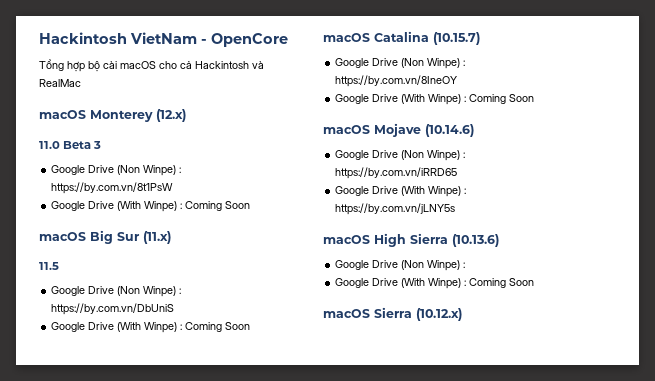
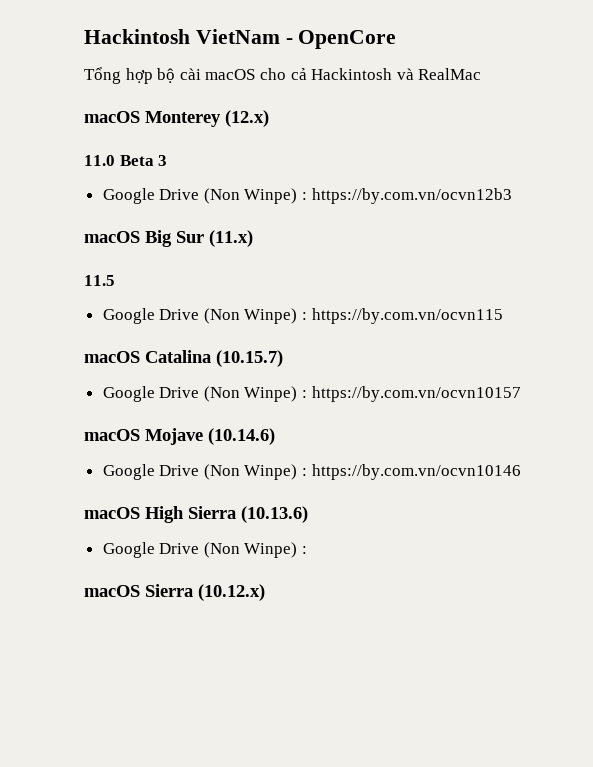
[51,182,174,194] [51,201,251,212] https://by.com.vn/8t1PsW // Google Drive (With Winpe) : Coming Soon -> [311,188,512,204] https://by.com.vn/ocvn12b3
[51,303,175,315] [51,322,251,333] https://by.com.vn/DbUniS // Google Drive (With Winpe) : Coming Soon -> [311,308,503,324] https://by.com.vn/ocvn115
[335,75,458,87] [335,94,535,105] https://by.com.vn/8IneOY // Google Drive (With Winpe) : Coming Soon -> [311,386,521,402] https://by.com.vn/ocvn10157
[335,167,458,179] [335,186,467,197] [335,203,456,215] https://by.com.vn/iRRD65 // Google Drive (With Winpe) : https://by.com.vn/jLNY5s -> [311,464,521,480] https://by.com.vn/ocvn10146
[335,278,535,289] // Google Drive (With Winpe) : Coming Soon -> (308, 550) none

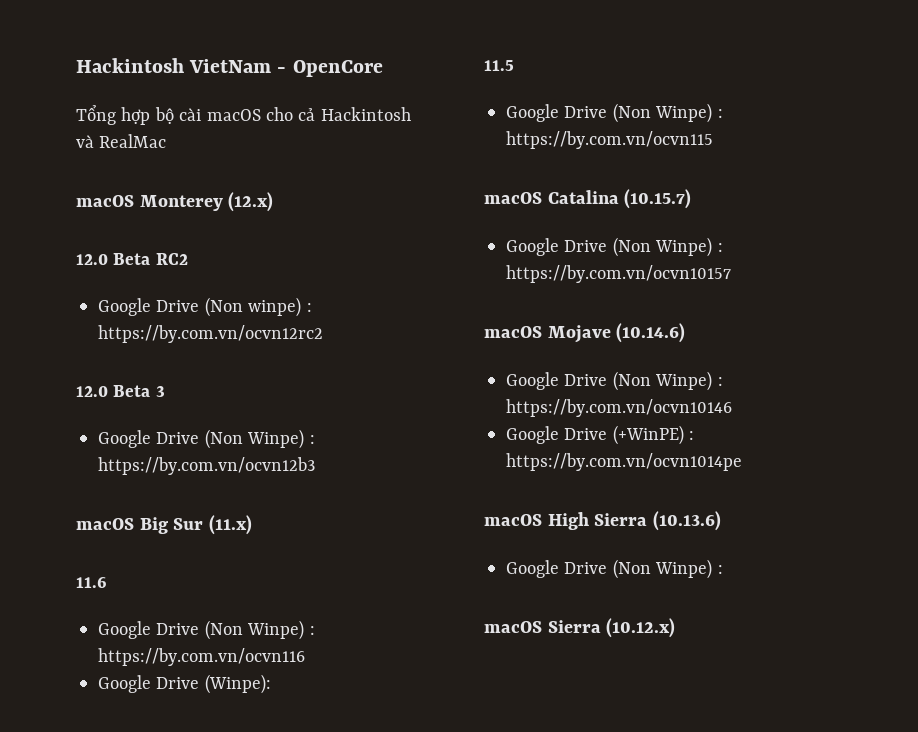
[84,155,115,166] 11.0 -> [76,253,188,265] [98,297,312,317] [98,325,323,343] [76,386,108,397] 12.0 Beta RC2 // Google Drive (Non winpe) : https://by.com.vn/ocvn12rc2 // 12.0
(253, 238) none -> [76,577,107,588] [98,620,315,640] [98,648,305,666] [98,674,271,694] // 11.6 // Google Drive (Non Winpe) : https://by.com.vn/ocvn116 // Google Drive (Winpe):
(521, 472) none -> [506,425,695,445] [506,453,742,471] // Google Drive (+WinPE) : https://by.com.vn/ocvn1014pe

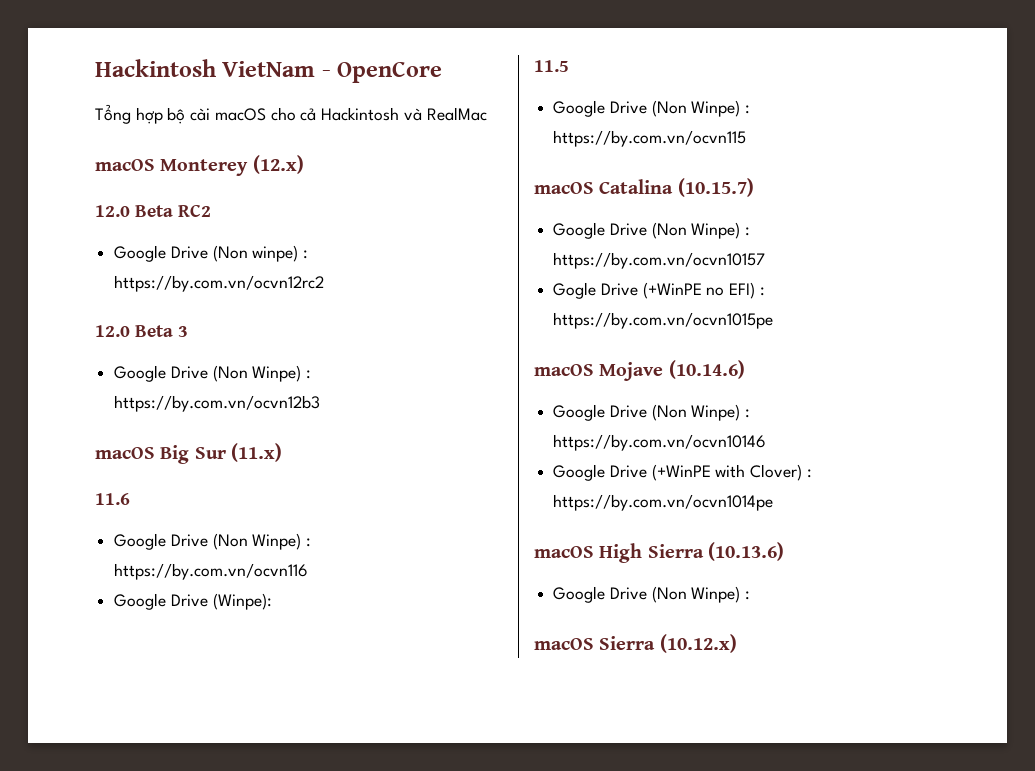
(731, 274) none -> [553,282,765,299] [553,312,774,329] // Gogle Drive (+WinPE no EFI) : https://by.com.vn/ocvn1015pe
[612,425,684,445] (+WinPE) -> [651,464,803,481] (+WinPE with Clover)

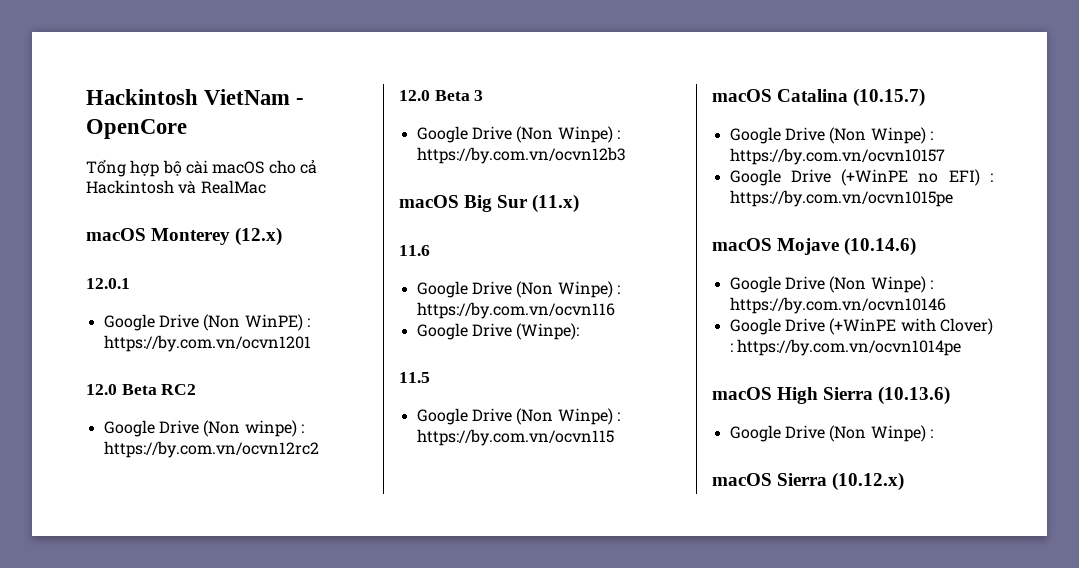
(304, 164) none -> [86,278,130,289] [103,314,310,331] [103,335,311,352] // 12.0.1 // Google Drive (Non WinPE) : https://by.com.vn/ocvn1201
[553,282,597,299] Gogle -> [729,169,781,186] Google

